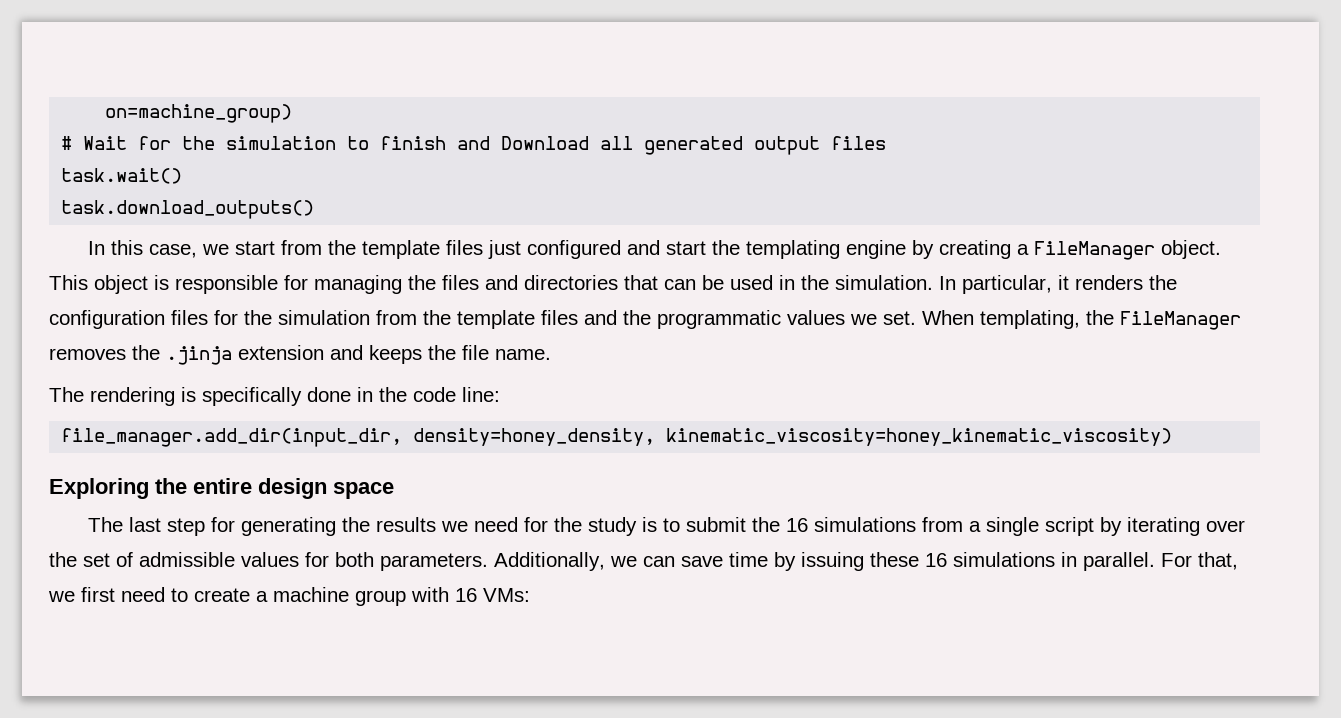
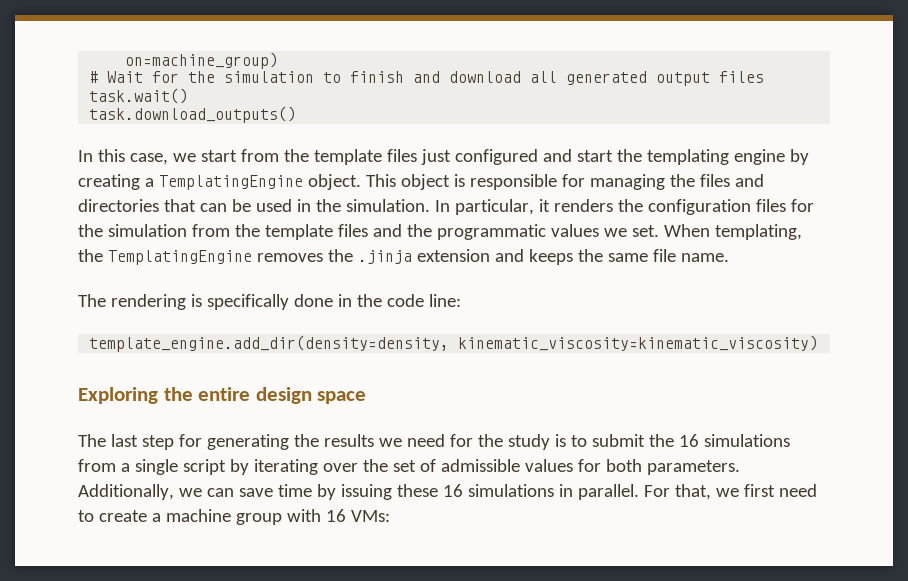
[501,136,590,150] Download -> [449,71,522,83] download
[1034,241,1156,260] FileManager -> [158,175,303,190] TemplatingEngine
[1120,311,1241,330] FileManager -> [107,250,252,265] TemplatingEngine
(456, 352) none -> [607,253,648,262] same
[61,428,1173,447] file_manager.add_dir(input_dir, density=honey_density, kinematic_viscosity=honey_kinematic_viscosity) -> [89,335,819,352] template_engine.add_dir(density=density, kinematic_viscosity=kinematic_viscosity)

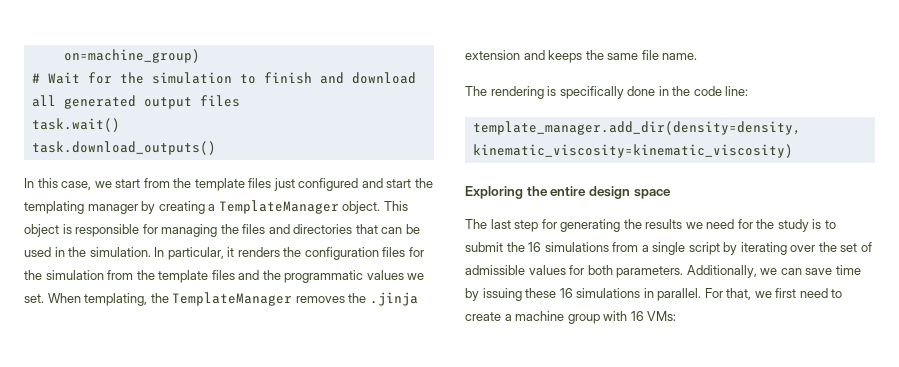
[733,149,785,165] engine -> [87,204,138,214] manager
[158,175,303,190] TemplatingEngine -> [218,200,339,214] TemplateManager
[107,250,252,265] TemplatingEngine -> [172,292,293,306] TemplateManager
[89,335,450,352] template_engine.add_dir(density=density, -> [472,121,801,135] template_manager.add_dir(density=density,

